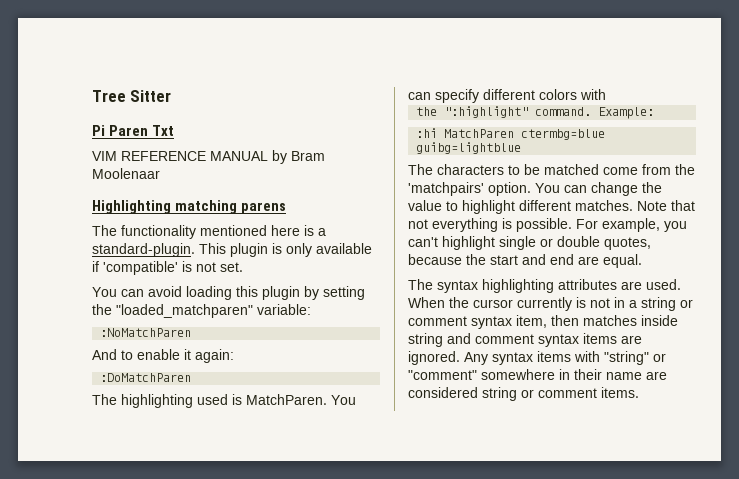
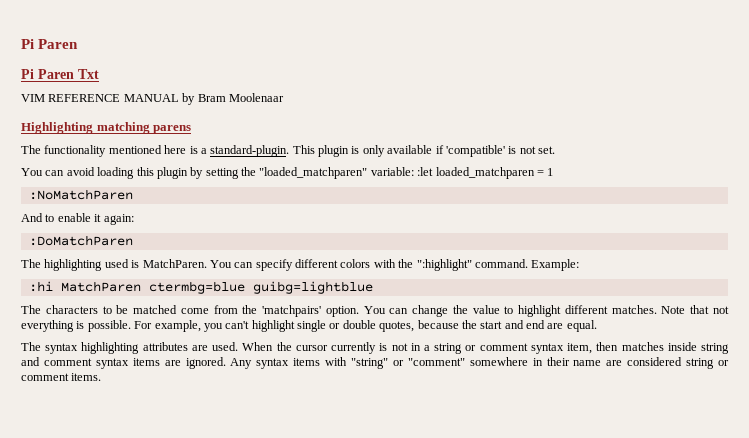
[92,90,172,102] Tree Sitter -> [21,39,79,49] Pi Paren
(311, 309) none -> [417,167,554,179] :let loaded_matchparen = 1
(606, 94) // -> (396, 263) none

